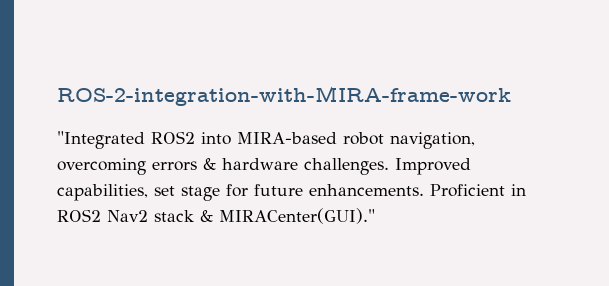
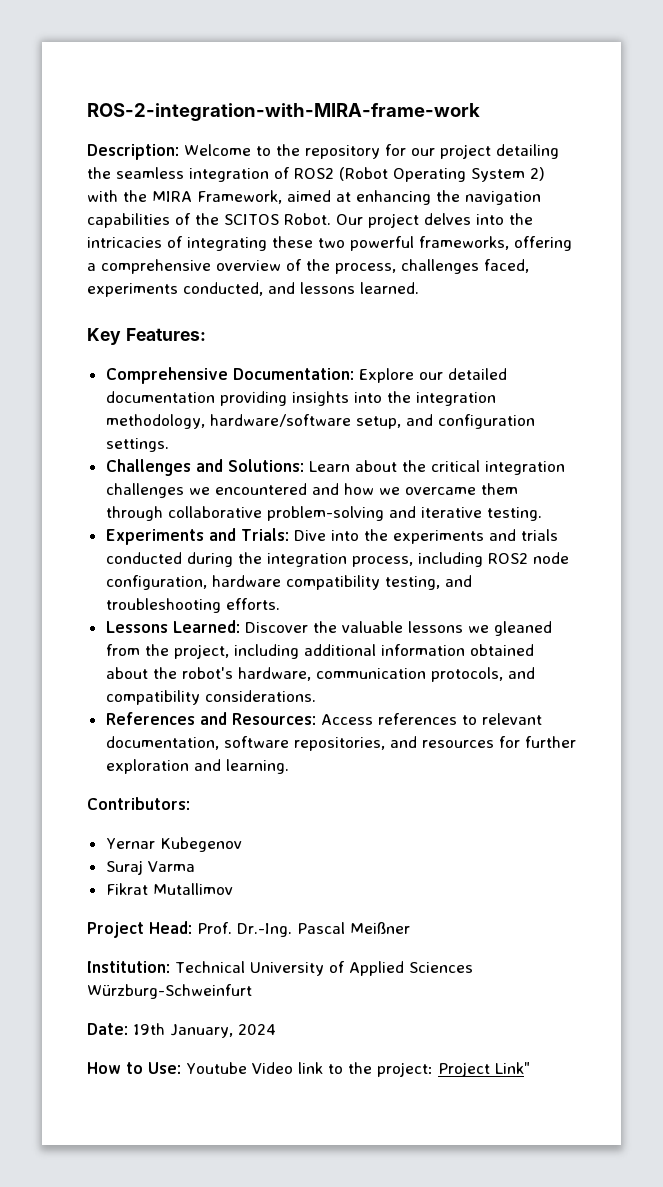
[57,131,475,149] [57,158,471,175] [57,184,526,201] [57,208,375,224] "Integrated ROS2 into MIRA-based robot navigation, overcoming errors & hardware challenges. Improved capabilities, set stage for future enhancements. Proficient in ROS2 Nav2 stack & MIRACenter(GUI)." -> [87,144,559,160] [87,167,545,182] [87,190,541,205] [87,213,533,228] [87,236,572,251] [87,259,529,274] [87,282,419,297] [87,328,206,345] [105,367,507,384] [105,391,496,406] [105,414,535,429] [105,438,169,452] [105,459,565,476] [105,483,518,498] [105,506,542,521] [105,528,558,545] [105,552,569,567] [105,575,472,590] [105,598,280,613] [105,620,552,636] [105,644,534,659] [105,667,535,682] [105,690,316,705] [105,712,542,725] [105,736,576,751] [105,759,289,774] [87,797,190,810] [105,837,242,852] [105,860,195,875] [105,883,233,895] [87,921,410,938] [87,961,473,976] [87,984,252,999] [87,1023,276,1038] [87,1062,530,1077] Description: Welcome to the repository for our project detailing the seamless integration of ROS2 (Robot Operating System 2) with the MIRA Framework, aimed at enhancing the navigation capabilities of the SCITOS Robot. Our project delves into the intricacies of integrating these two powerful frameworks, offering a comprehensive overview of the process, challenges faced, experiments conducted, and lessons learned. // Key Features: // Comprehensive Documentation: Explore our detailed documentation providing insights into the integration methodology, hardware/software setup, and configuration settings. // Challenges and Solutions: Learn about the critical integration challenges we encountered and how we overcame them through collaborative problem-solving and iterative testing. // Experiments and Trials: Dive into the experiments and trials conducted during the integration process, including ROS2 node configuration, hardware compatibility testing, and troubleshooting efforts. // Lessons Learned: Discover the valuable lessons we gleaned from the project, including additional information obtained about the robot's hardware, communication protocols, and compatibility considerations. // References and Resources: Access references to relevant documentation, software repositories, and resources for further exploration and learning. // Contributors: // Yernar Kubegenov // Suraj Varma // Fikrat Mutallimov // Project Head: Prof. Dr.-Ing. Pascal Meißner // Institution: Technical University of Applied Sciences Würzburg-Schweinfurt // Date: 19th January, 2024 // How to Use: Youtube Video link to the project: Project Link"

